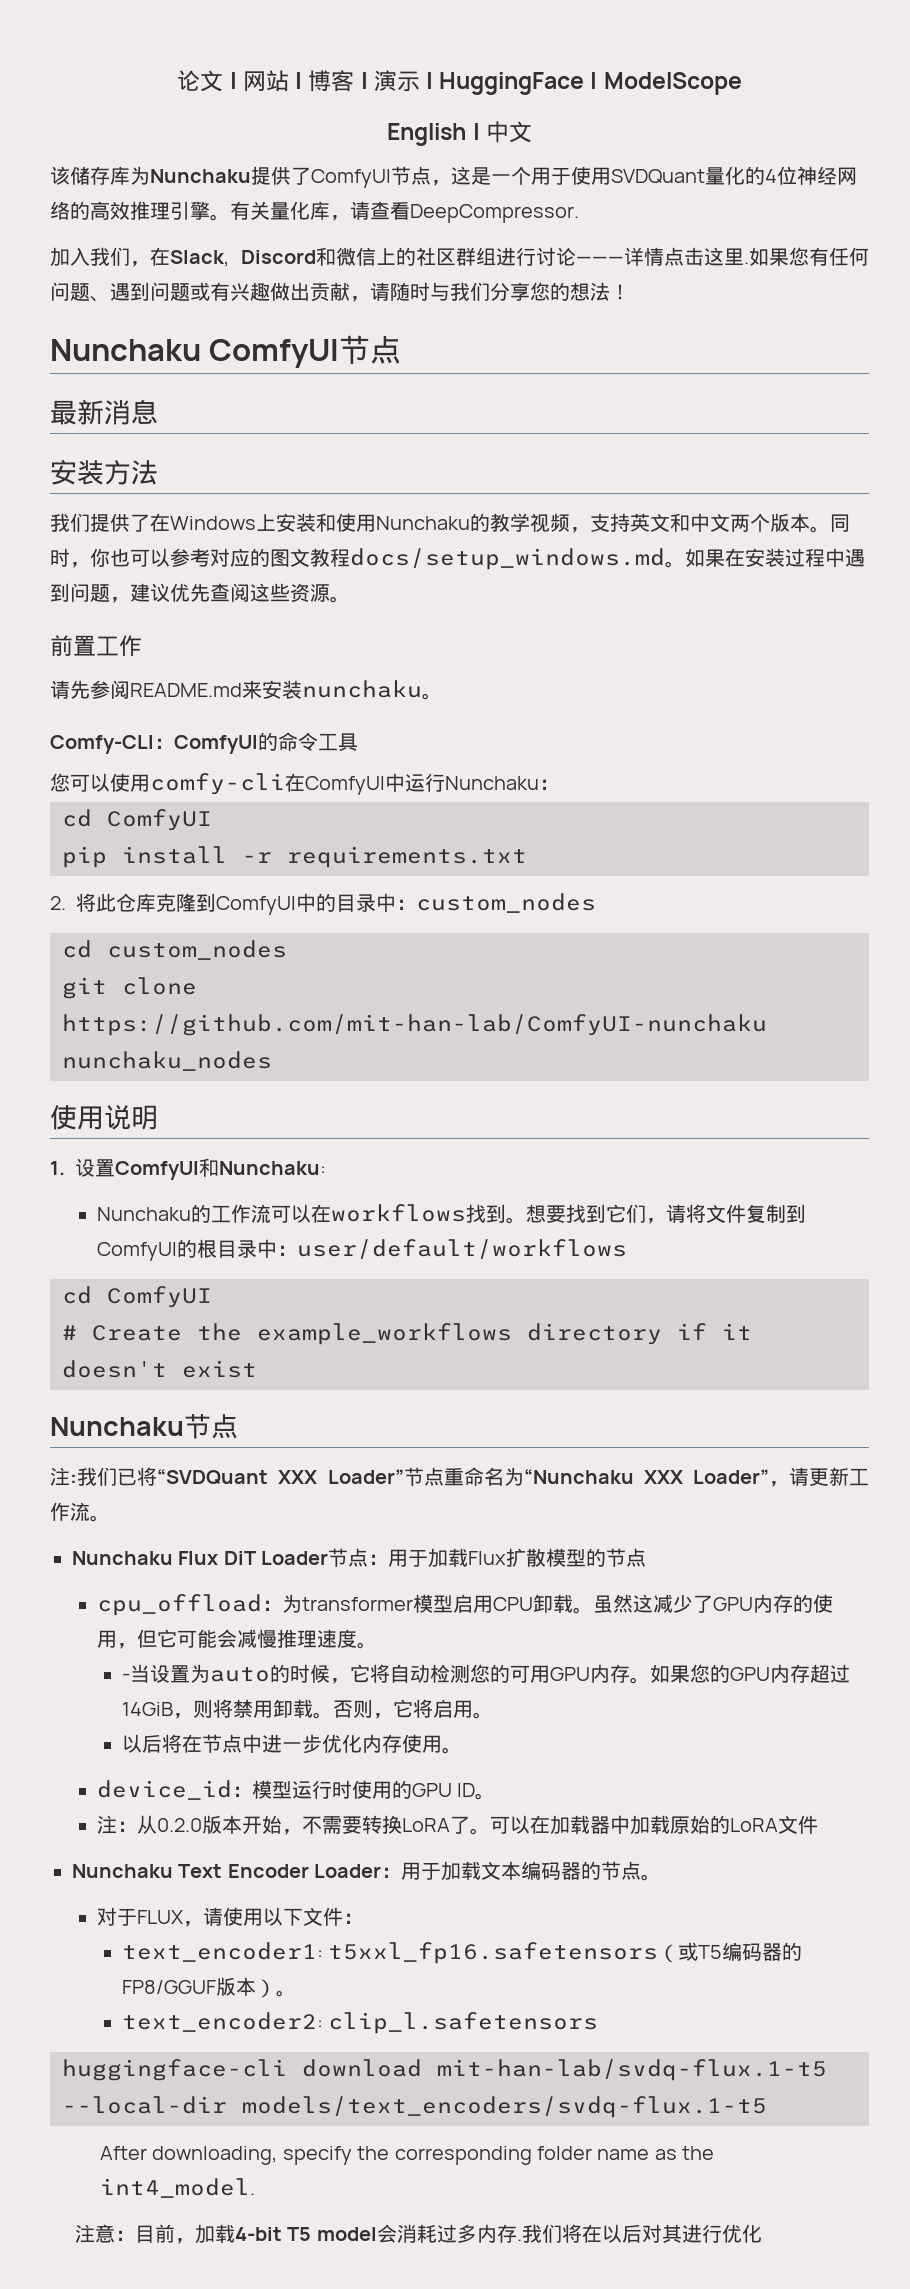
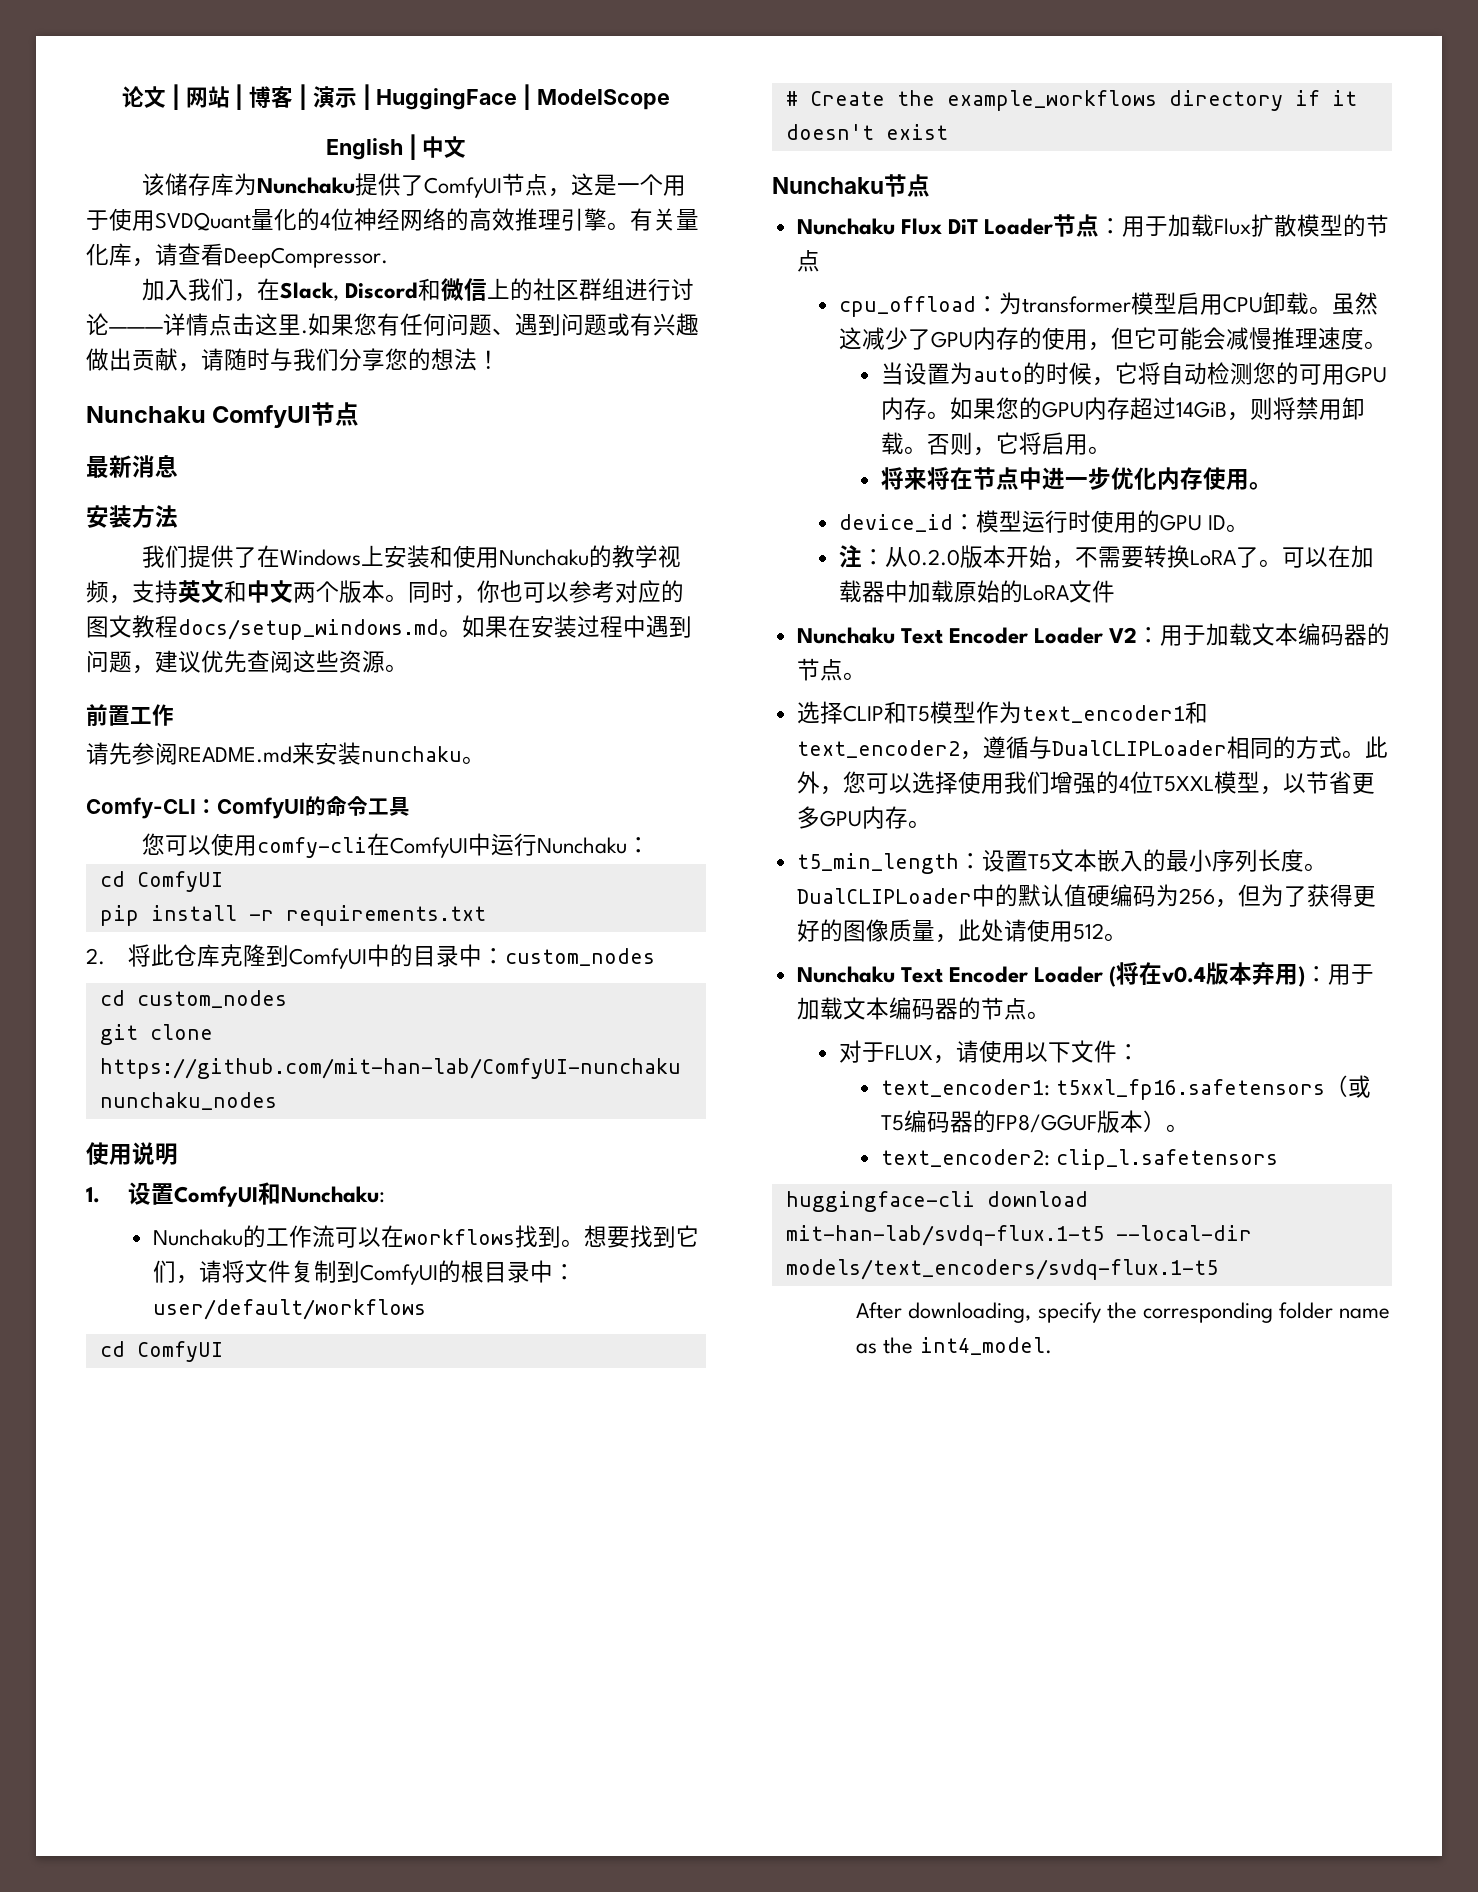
[50,1467,869,1487] [50,1502,110,1522] // 注:我们已将“SVDQuant XXX Loader”节点重命名为“Nunchaku XXX Loader”，请更新工作流。 -> (930, 185) none
[121,1673,130,1681] - -> (1387, 345) none
[121,1734,162,1753] 以后 -> [881,467,928,490] 将来
(382, 1871) none -> [1109,623,1391,646] [796,658,866,681] [796,701,1208,724] [796,736,1388,760] [796,771,1375,795] [796,806,931,829] [796,849,1327,874] [796,884,1376,908] [796,919,1127,943] [796,962,1306,987] V2：用于加载文本编码器的节点。 // 选择CLIP和T5模型作为text_encoder1和text_encoder2，遵循与DualCLIPLoader相同的方式。此外，您可以选择使用我们增强的4位T5XXL模型，以节省更多GPU内存。 // t5_min_length：设置T5文本嵌入的最小序列长度。DualCLIPLoader中的默认值硬编码为256，但为了获得更好的图像质量，此处请使用512。 // Nunchaku Text Encoder Loader (将在v0.4版本弃用)
[74,2224,762,2244] // 注意：目前，加载4-bit T5 model会消耗过多内存.我们将在以后对其进行优化 -> (1052, 1346) none

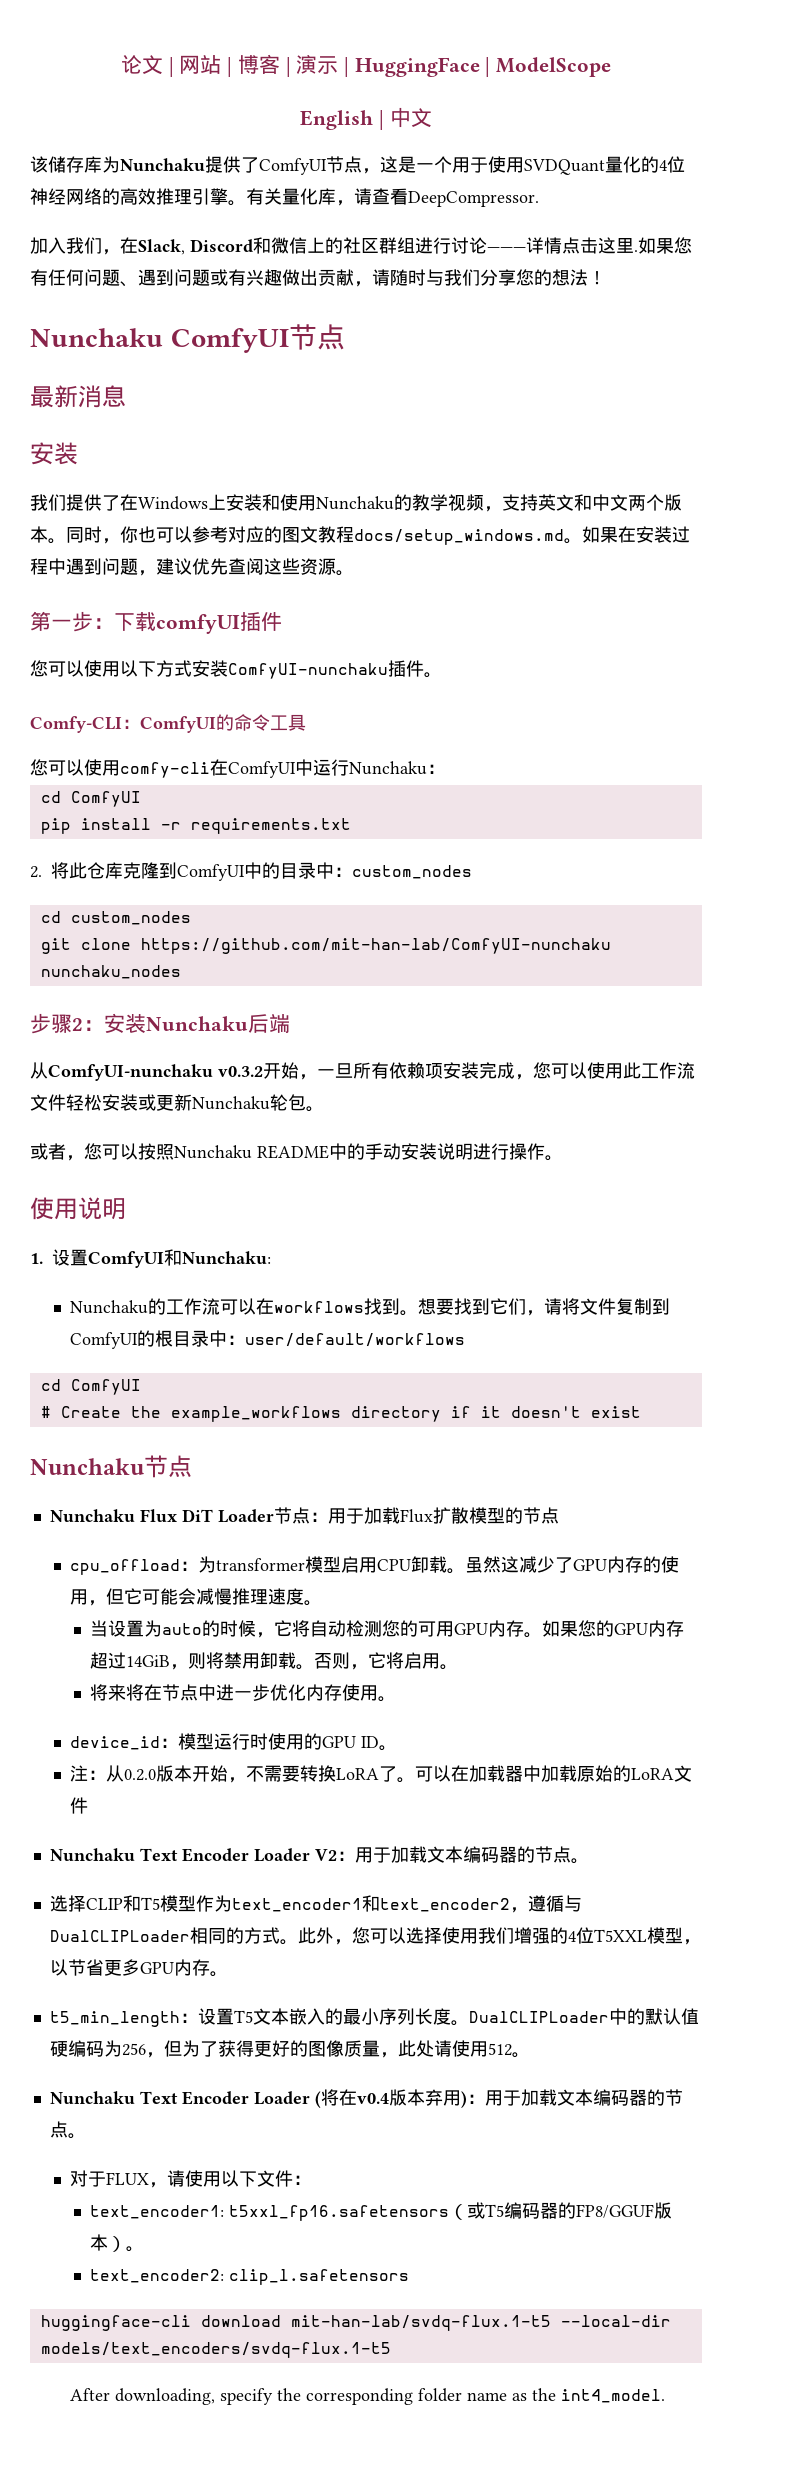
[132,505,178,528] 方法 -> (78, 453) none
[86,704,174,726] [86,742,462,765] 前置工作 // 请先参阅README.md来安装nunchaku -> [30,611,282,634] [30,660,424,679] 第一步：下载comfyUI插件 // 您可以使用以下方式安装ComfyUI-nunchaku插件
(277, 1101) none -> [30,1013,290,1034] [30,1062,695,1081] [30,1094,324,1112] [30,1143,563,1161] // 步骤2：安装Nunchaku后端 // 从ComfyUI-nunchaku v0.3.2开始，一旦所有依赖项安装完成，您可以使用此工作流文件轻松安装或更新Nunchaku轮包。 // 或者，您可以按照Nunchaku README中的手动安装说明进行操作。

